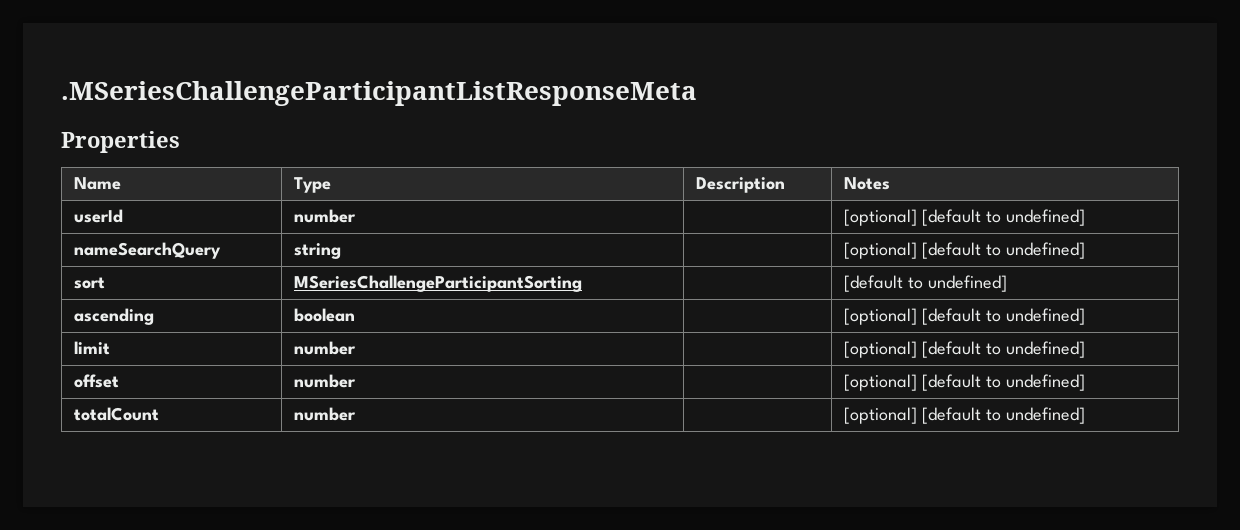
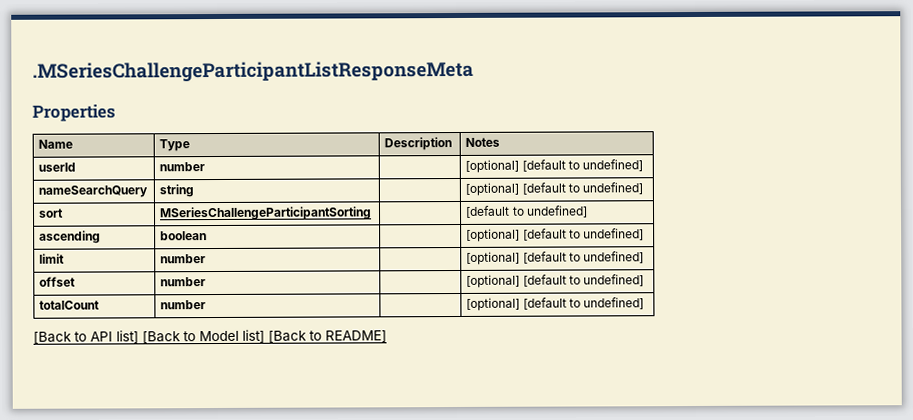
(1085, 415) none -> [33,329,387,344] // [Back to API list] [Back to Model list] [Back to README]

